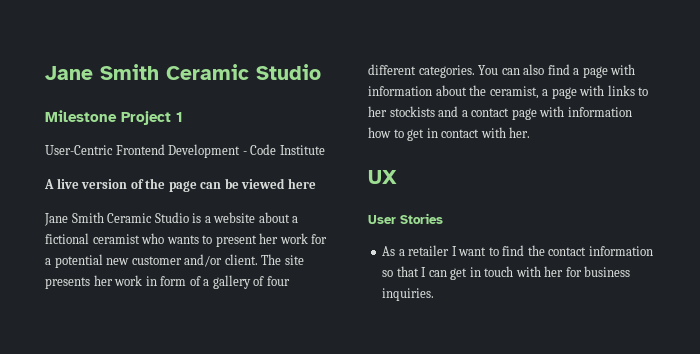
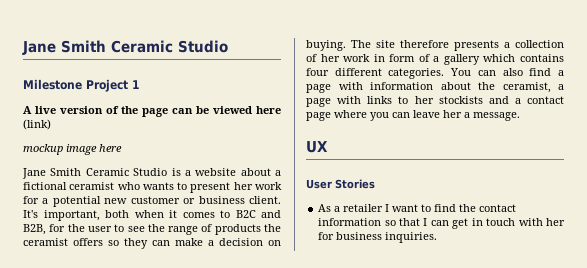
[45,144,325,158] // User-Centric Frontend Development - Code Institute -> (140, 84) none
(316, 183) none -> [23,119,51,130] [23,144,122,155] (link) // mockup image here
[184,254,304,267] [45,277,90,289] and/or client. The site presents -> [183,196,281,204] [23,210,281,221] [23,224,281,235] [23,238,281,249] [306,40,564,51] [306,54,317,62] or business client. It's important, both when it comes to B2C and B2B, for the user to see the range of products the ceramist offers so they can make a decision on buying. The site therefore presents a collection of
[253,276,265,286] of -> [483,54,564,62] which contains
[539,106,632,117] [368,127,531,141] with information how to get in contact with her. -> [334,110,520,121] where you can leave her a message.

